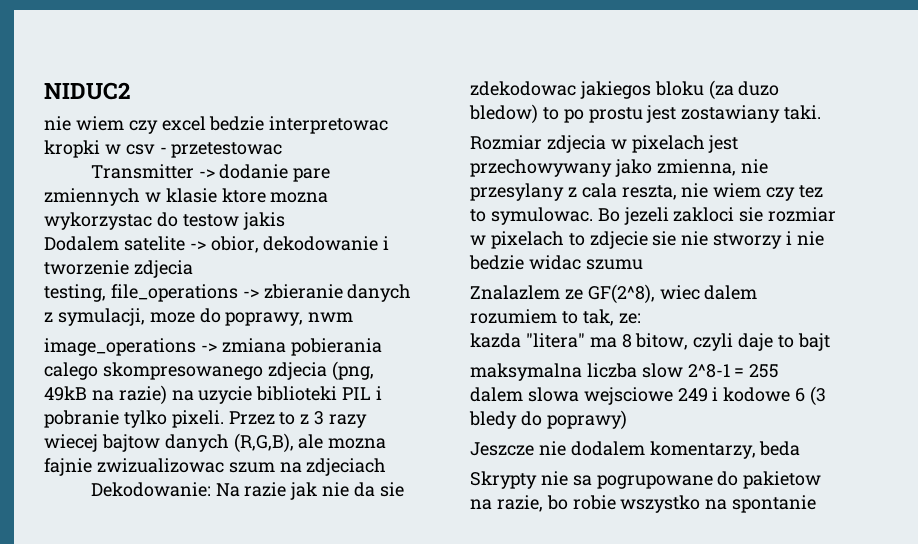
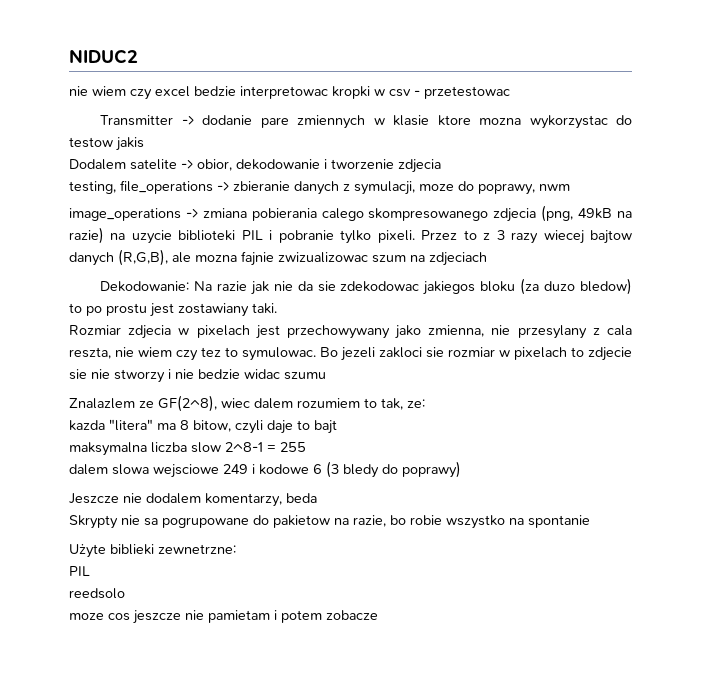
(817, 504) none -> [69,544,236,558] [69,566,90,576] [69,588,125,599] [69,610,378,624] // Użyte biblieki zewnetrzne: // PIL // reedsolo // moze cos jeszcze nie pamietam i potem zobacze

